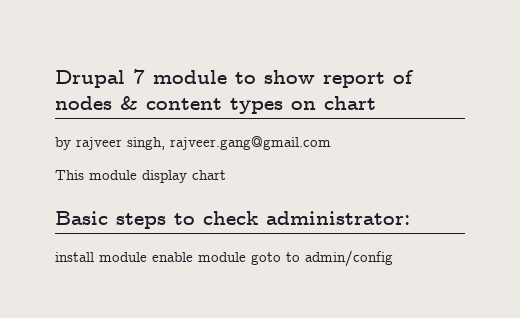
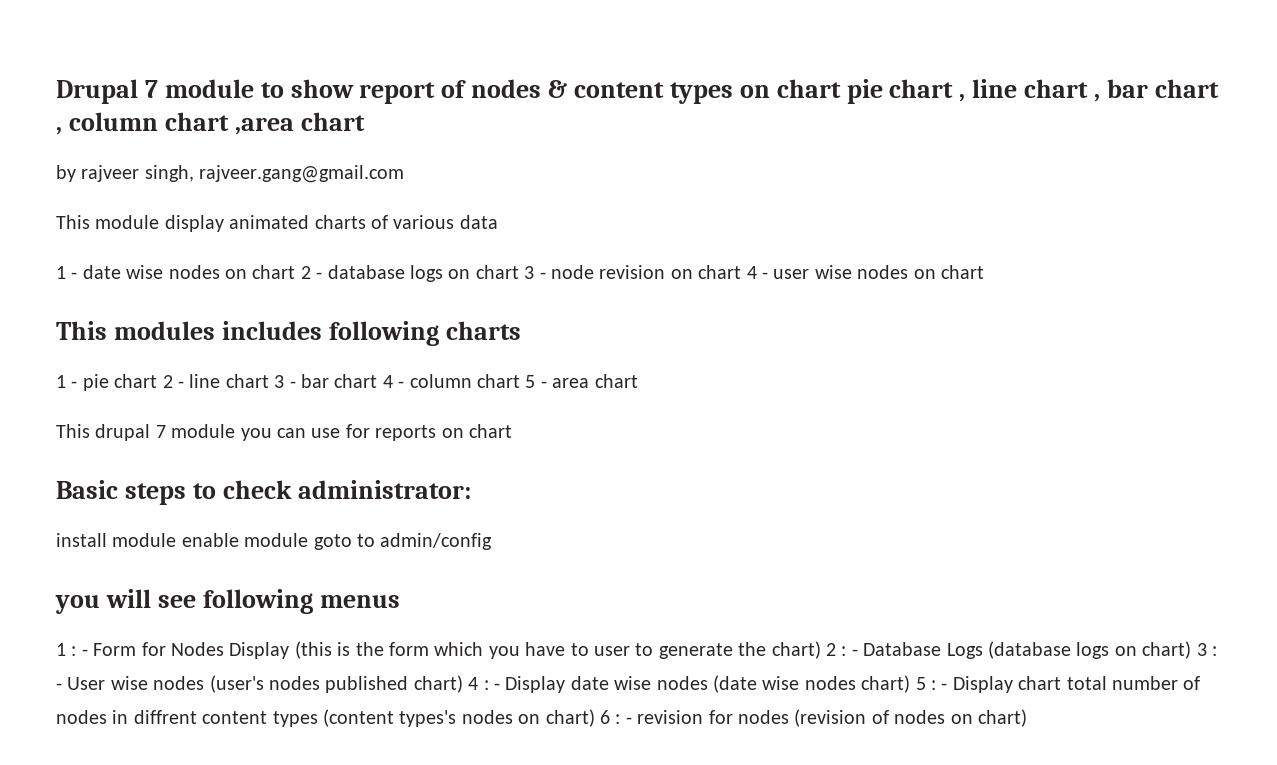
(376, 103) none -> [846,79,1219,104] [56,112,365,135] pie chart , line chart , bar chart , column chart ,area chart
(187, 176) none -> [229,215,498,229] [56,265,984,282] [56,321,521,346] [56,374,638,391] [56,424,464,441] animated charts of various data // 1 - date wise nodes on chart 2 - database logs on chart 3 - node revision on chart 4 - user wise nodes on chart // This modules includes following charts // 1 - pie chart 2 - line chart 3 - bar chart 4 - column chart 5 - area chart // This drupal 7 module you can use for reports on
(393, 258) none -> [55,589,400,614] [56,641,1217,659] [56,675,1201,693] [56,709,1027,727] // you will see following menus // 1 : - Form for Nodes Display (this is the form which you have to user to generate the chart) 2 : - Database Logs (database logs on chart) 3 : - User wise nodes (user's nodes published chart) 4 : - Display date wise nodes (date wise nodes chart) 5 : - Display chart total number of nodes in diffrent content types (content types's nodes on chart) 6 : - revision for nodes (revision of nodes on chart)

